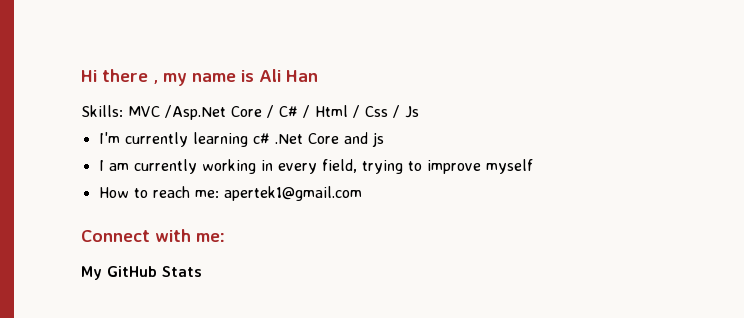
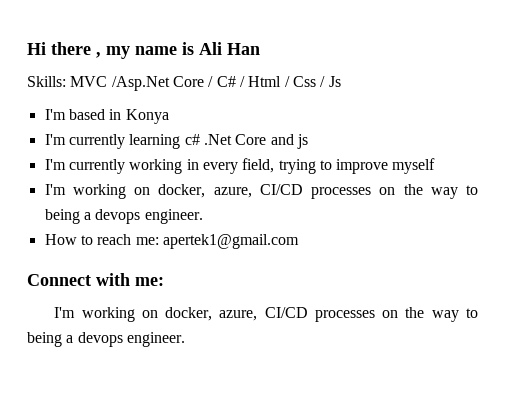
(419, 112) none -> [44,109,169,124] // I'm based in Konya
[98,160,129,171] I am -> [44,159,66,170] I'm
(533, 166) none -> [44,184,479,199] [44,209,203,224] // I'm working on docker, azure, CI/CD processes on the way to being a devops engineer.
[81,266,202,280] My GitHub Stats -> [54,307,478,322] [27,332,185,347] I'm working on docker, azure, CI/CD processes on the way to being a devops engineer.

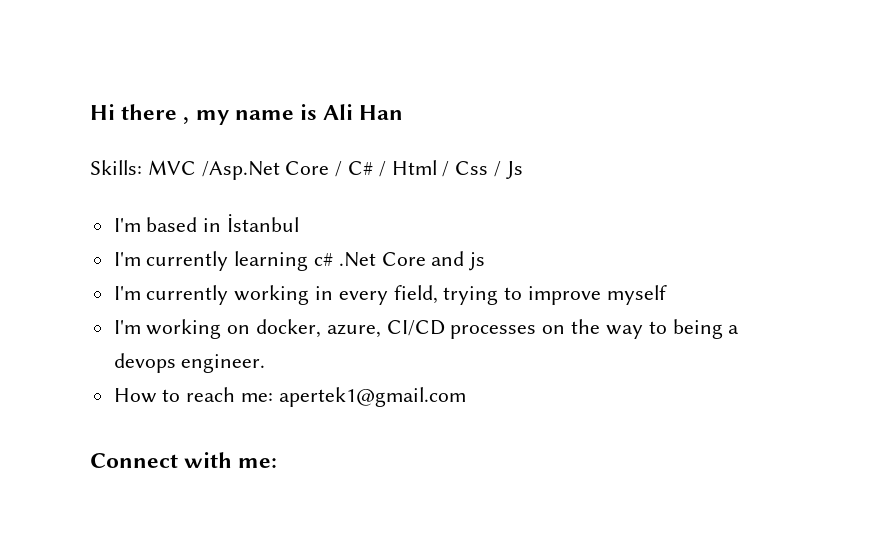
[125,109,169,124] Konya -> [227,214,300,232] İstanbul
[54,307,478,322] [27,332,185,347] // I'm working on docker, azure, CI/CD processes on the way to being a devops engineer. -> (278, 463) none

